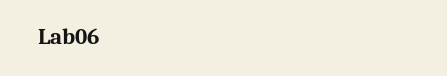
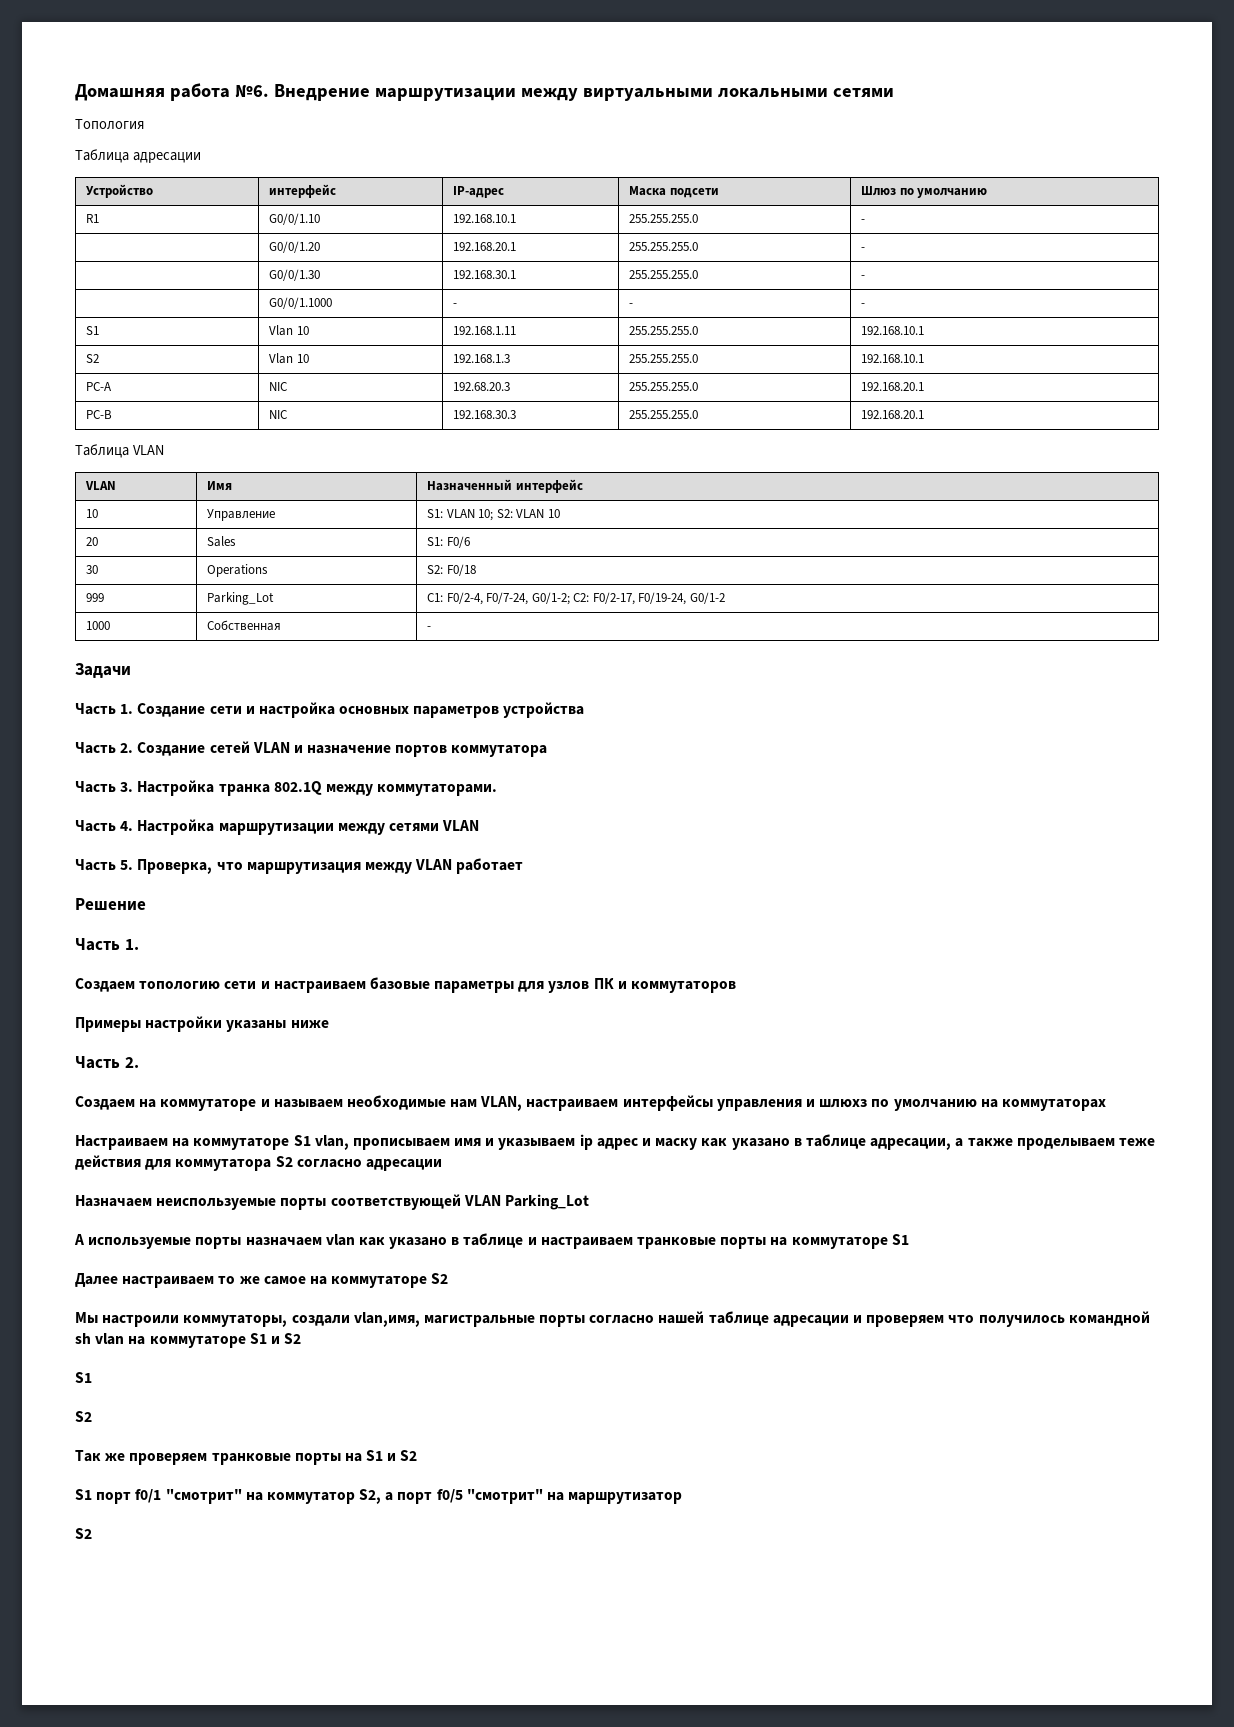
[38,28,99,44] Lab06 -> [75,83,894,101] [75,119,144,130] [75,149,201,163] [86,184,154,198] [269,184,337,198] [453,186,505,198] [629,186,719,198] [861,186,988,198] [86,214,100,223] [269,213,321,225] [453,214,517,223] [629,214,699,223] [861,219,866,223] [269,241,321,253] [453,242,517,251] [629,242,699,251] [861,247,866,251] [269,269,321,281] [453,270,517,279] [629,270,699,279] [861,275,866,279] [269,297,333,309] [453,303,458,307] [629,303,634,307] [861,303,866,307] [86,326,100,335] [269,325,309,336] [453,326,517,335] [629,326,699,335] [861,326,925,335] [86,354,100,363] [269,353,309,364] [453,354,511,363] [629,354,699,363] [861,354,925,363] [86,382,113,391] [269,382,288,391] [453,382,511,391] [629,382,699,391] [861,382,925,391] [86,410,113,419] [269,410,288,419] [453,410,517,419] [629,410,699,419] [861,410,925,419] [75,444,164,458] [85,481,117,490] [207,481,233,490] [427,479,583,493] [86,509,99,518] [207,509,276,521] [427,509,560,521] [86,537,99,546] [207,536,237,547] [427,536,470,548] [86,565,99,574] [207,564,269,577] [427,564,476,576] [86,593,105,602] [207,592,275,605] [427,592,725,605] [86,621,111,630] [207,620,282,631] [427,626,432,630] [75,663,131,678] [75,702,585,718] [75,741,548,757] [75,780,498,796] [75,819,480,835] [75,858,524,874] [75,898,146,910] [75,938,139,951] [75,977,737,993] [75,1016,329,1032] [75,1056,139,1069] [75,1095,1106,1111] [75,1134,1155,1150] [75,1155,442,1171] [75,1194,589,1210] [74,1233,909,1249] [75,1273,449,1288] [75,1311,1150,1327] [75,1333,302,1348] [75,1372,92,1383] [75,1411,92,1422] [75,1450,418,1465] [75,1489,683,1504] [75,1528,92,1539] Домашняя работа №6. Внедрение маршрутизации между виртуальными локальными сетями // Топология // Таблица адресации // Устройство | интерфейс | IP-адрес | Маска подсети | Шлюз по умолчанию // R1 | G0/0/1.10 | 192.168.10.1 | 255.255.255.0 | - // | G0/0/1.20 | 192.168.20.1 | 255.255.255.0 | - // | G0/0/1.30 | 192.168.30.1 | 255.255.255.0 | - // | G0/0/1.1000 | - | - | - // S1 | Vlan 10 | 192.168.1.11 | 255.255.255.0 | 192.168.10.1 // S2 | Vlan 10 | 192.168.1.3 | 255.255.255.0 | 192.168.10.1 // PC-A | NIC | 192.68.20.3 | 255.255.255.0 | 192.168.20.1 // PC-B | NIC | 192.168.30.3 | 255.255.255.0 | 192.168.20.1 // Таблица VLAN // VLAN | Имя | Назначенный интерфейс // 10 | Управление | S1: VLAN 10; S2: VLAN 10 // 20 | Sales | S1: F0/6 // 30 | Operations | S2: F0/18 // 999 | Parking_Lot | С1: F0/2-4, F0/7-24, G0/1-2; С2: F0/2-17, F0/19-24, G0/1-2 // 1000 | Собственная | - // Задачи // Часть 1. Создание сети и настройка основных параметров устройства // Часть 2. Создание сетей VLAN и назначение портов коммутатора // Часть 3. Настройка транка 802.1Q между коммутаторами. // Часть 4. Настройка маршрутизации между сетями VLAN // Часть 5. Проверка, что маршрутизация между VLAN работает // Решение // Часть 1. // Создаем топологию сети и настраиваем базовые параметры для узлов ПК и коммутаторов // Примеры настройки указаны ниже // Часть 2. // Создаем на коммутаторе и называем необходимые нам VLAN, настраиваем интерфейсы управления и шлюхз по умолчанию на коммутаторах // Настраиваем на коммутаторе S1 vlan, прописываем имя и указываем ip адрес и маску как указано в таблице адресации, а также проделываем теже действия для коммутатора S2 согласно адресации // Назначаем неиспользуемые порты соответствующей VLAN Parking_Lot // А используемые порты назначаем vlan как указано в таблице и настраиваем транковые порты на коммутаторе S1 // Далее настраиваем то же самое на коммутаторе S2 // Мы настроили коммутаторы, создали vlan,имя, магистральные порты согласно нашей таблице адресации и проверяем что получилось командной sh vlan на коммутаторе S1 и S2 // S1 // S2 // Так же проверяем транковые порты на S1 и S2 // S1 порт f0/1 "смотрит" на коммутатор S2, а порт f0/5 "смотрит" на маршрутизатор // S2

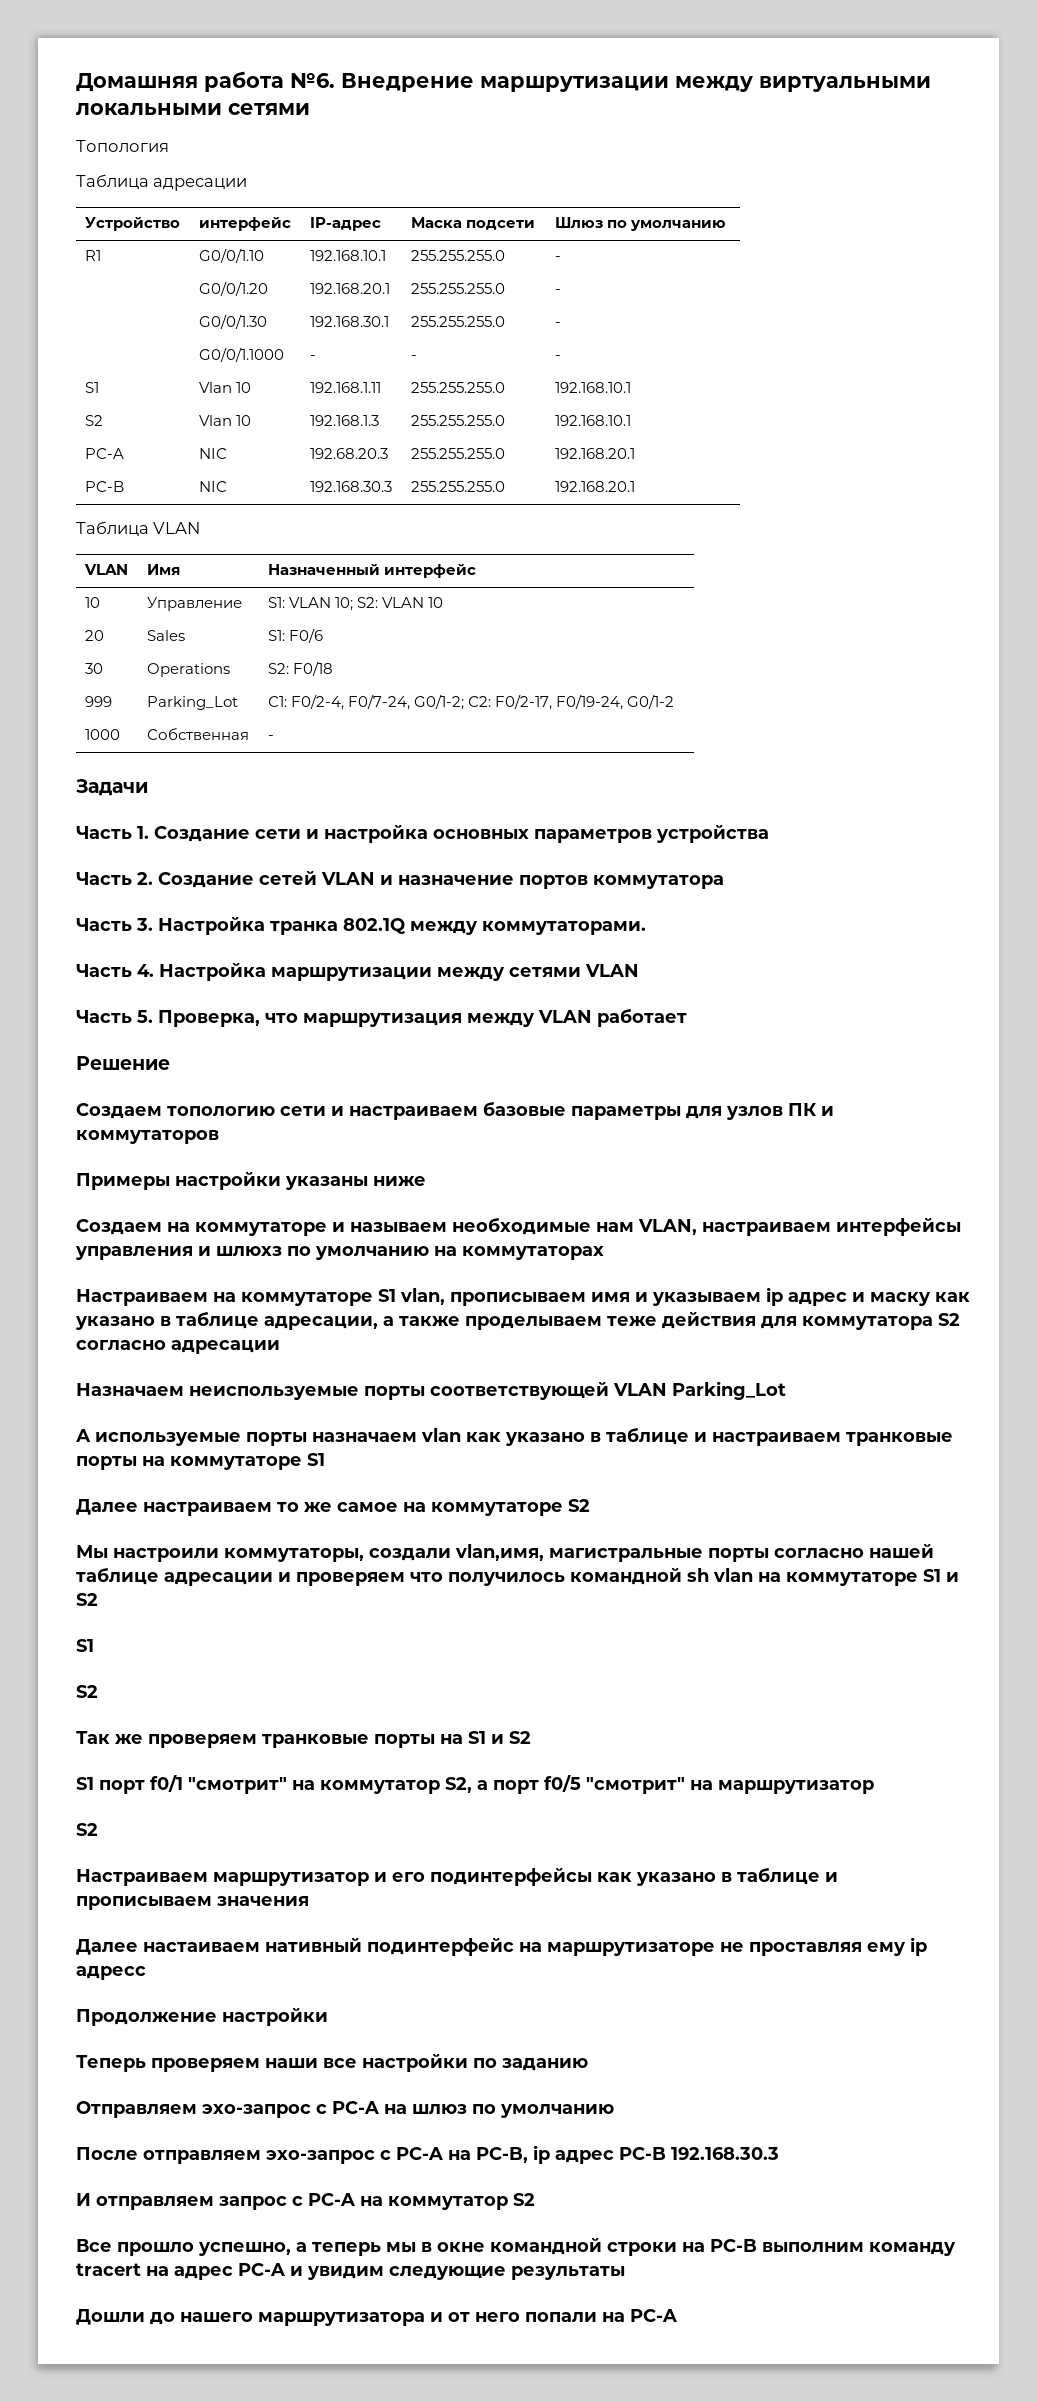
[75,938,139,951] // Часть 1. -> (170, 1063) none
[75,1056,139,1069] // Часть 2. -> (426, 1181) none
(92, 1533) none -> [76,1868,838,1886] [76,1896,309,1910] [76,1937,927,1956] [76,1966,146,1980] [76,2008,328,2026] [76,2054,588,2072] [76,2101,614,2118] [76,2145,779,2164] [76,2193,535,2210] [76,2238,956,2256] [76,2263,625,2280] [76,2309,677,2326] // Настраиваем маршрутизатор и его подинтерфейсы как указано в таблице и прописываем значения // Далее настаиваем нативный подинтерфейс на маршрутизаторе не проставляя ему ip адресс // Продолжение настройки // Теперь проверяем наши все настройки по заданию // Отправляем эхо-запрос с PC-A на шлюз по умолчанию // После отправляем эхо-запрос с PC-A на PC-B, ip адрес PC-B 192.168.30.3 // И отправляем запрос с PC-A на коммутатор S2 // Все прошло успешно, а теперь мы в окне командной строки на PC-B выполним команду tracert на адрес PC-A и увидим следующие результаты // Дошли до нашего маршрутизатора и от него попали на PC-A

